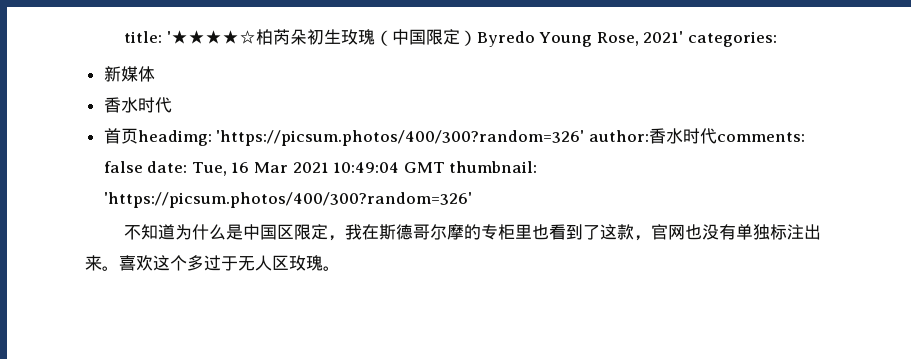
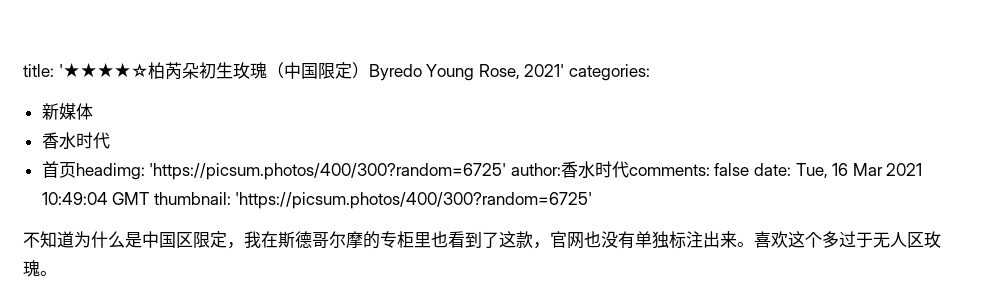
[216,130,585,146] 'https://picsum.photos/400/300?random=326' -> [149,163,507,180] 'https://picsum.photos/400/300?random=6725'
[103,192,472,208] 'https://picsum.photos/400/300?random=326' -> [235,192,593,209] 'https://picsum.photos/400/300?random=6725'

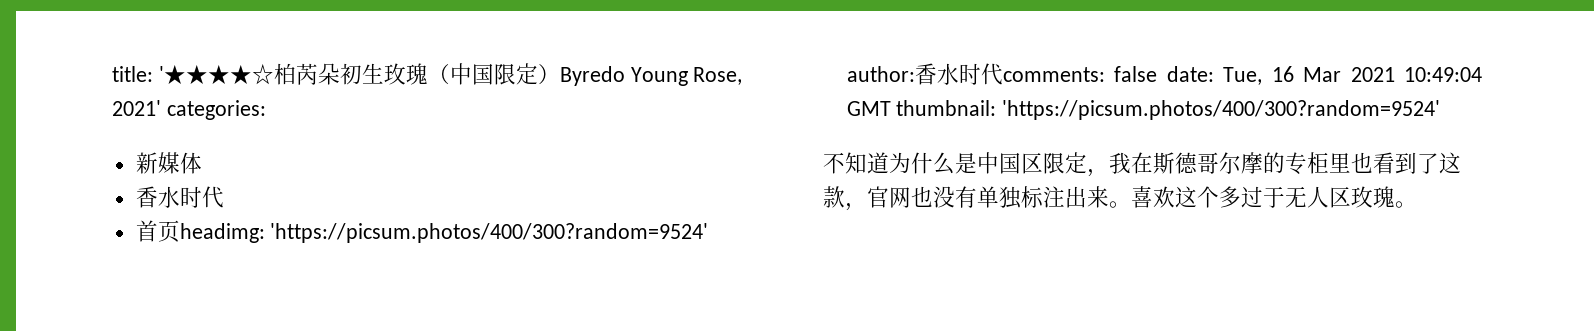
[149,163,507,180] 'https://picsum.photos/400/300?random=6725' -> [270,223,709,243] 'https://picsum.photos/400/300?random=9524'
[235,192,593,209] 'https://picsum.photos/400/300?random=6725' -> [1002,100,1441,120] 'https://picsum.photos/400/300?random=9524'

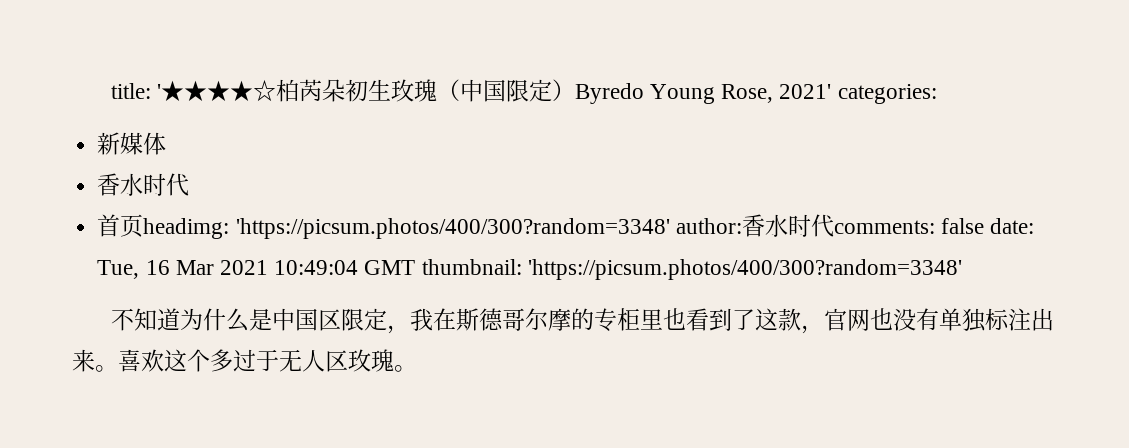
[270,223,709,243] 'https://picsum.photos/400/300?random=9524' -> [235,218,670,239] 'https://picsum.photos/400/300?random=3348'
[1002,100,1441,120] 'https://picsum.photos/400/300?random=9524' -> [527,259,962,280] 'https://picsum.photos/400/300?random=3348'

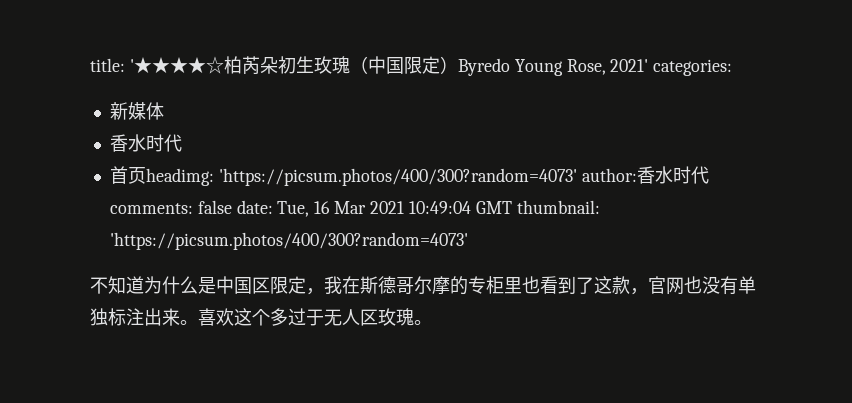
[235,218,670,239] 'https://picsum.photos/400/300?random=3348' -> [218,168,577,186] 'https://picsum.photos/400/300?random=4073'
[527,259,962,280] 'https://picsum.photos/400/300?random=3348' -> [109,232,468,250] 'https://picsum.photos/400/300?random=4073'

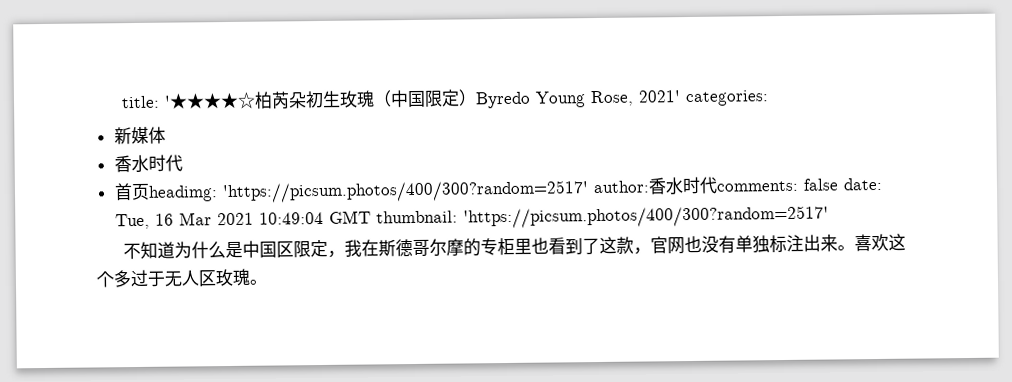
[218,168,577,186] 'https://picsum.photos/400/300?random=4073' -> [221,180,589,204] 'https://picsum.photos/400/300?random=2517'
[109,232,468,250] 'https://picsum.photos/400/300?random=4073' -> [462,205,829,229] 'https://picsum.photos/400/300?random=2517'

